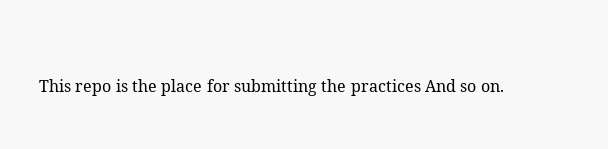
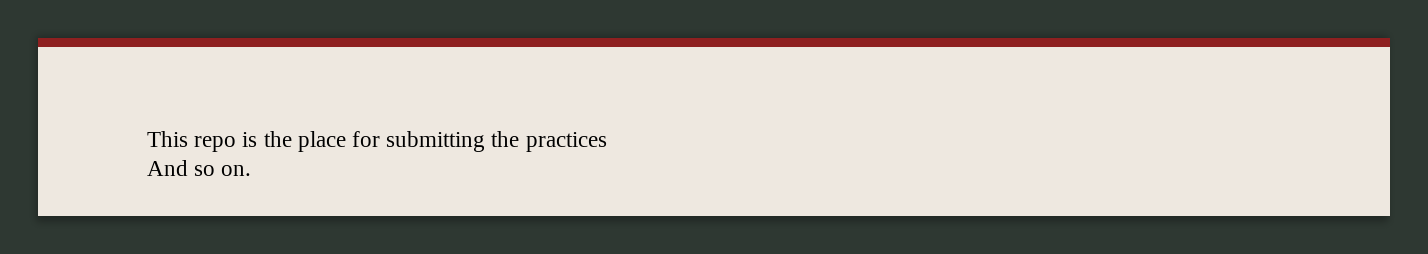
(421, 87) none -> (607, 142) //

